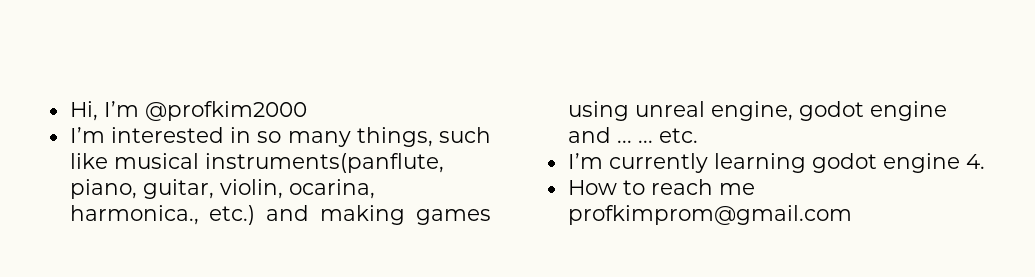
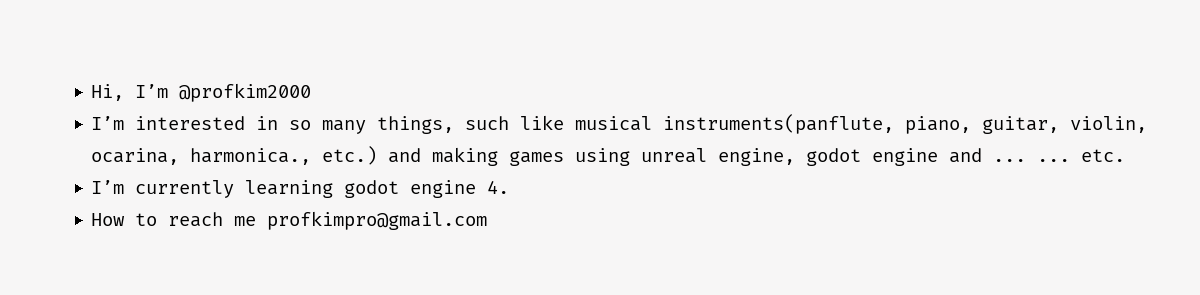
[567,205,852,225] profkimprom@gmail.com -> [267,211,488,230] profkimpro@gmail.com

